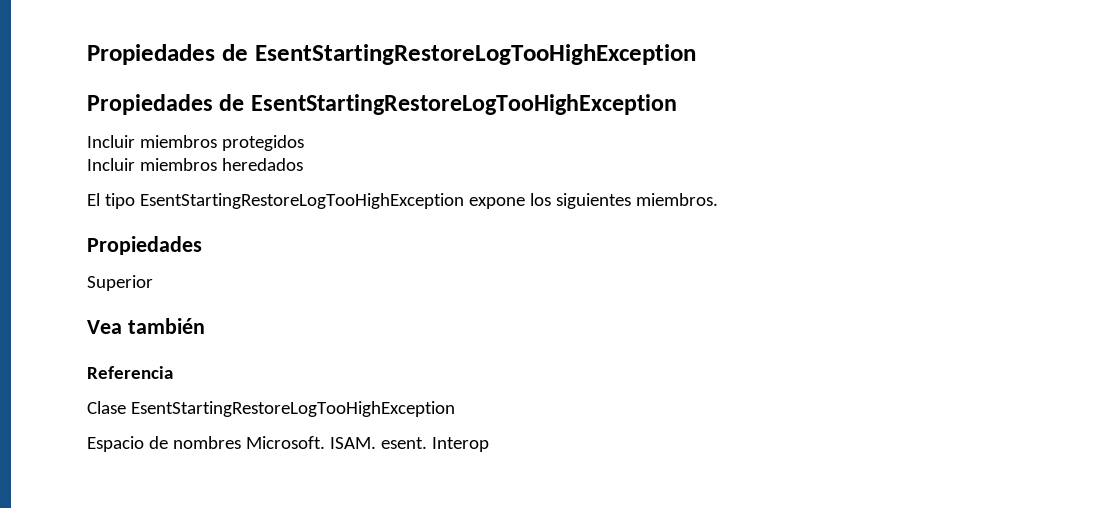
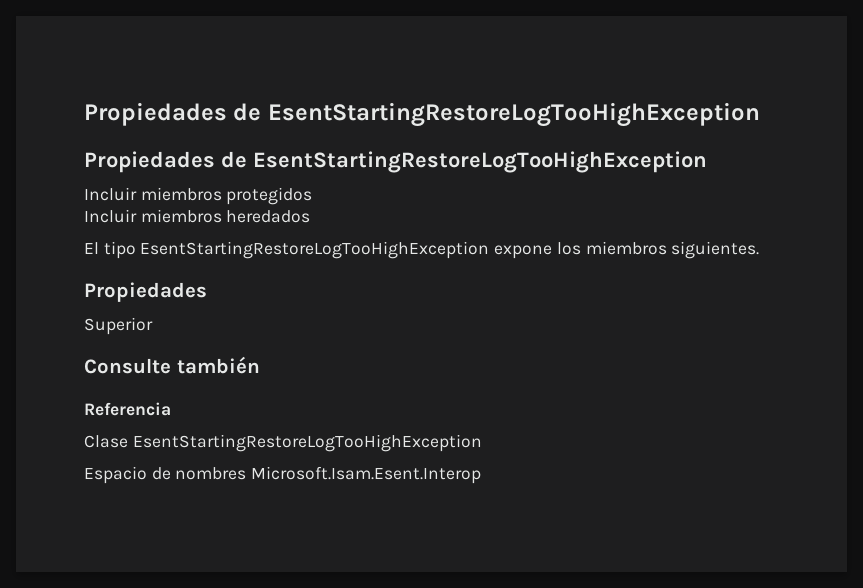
[555,193,718,209] siguientes miembros. -> [585,241,760,259] miembros siguientes.
[87,320,122,334] Vea -> [84,358,171,374] Consulte
[245,436,489,452] Microsoft. ISAM. esent. Interop -> [251,466,482,484] Microsoft.Isam.Esent.Interop

